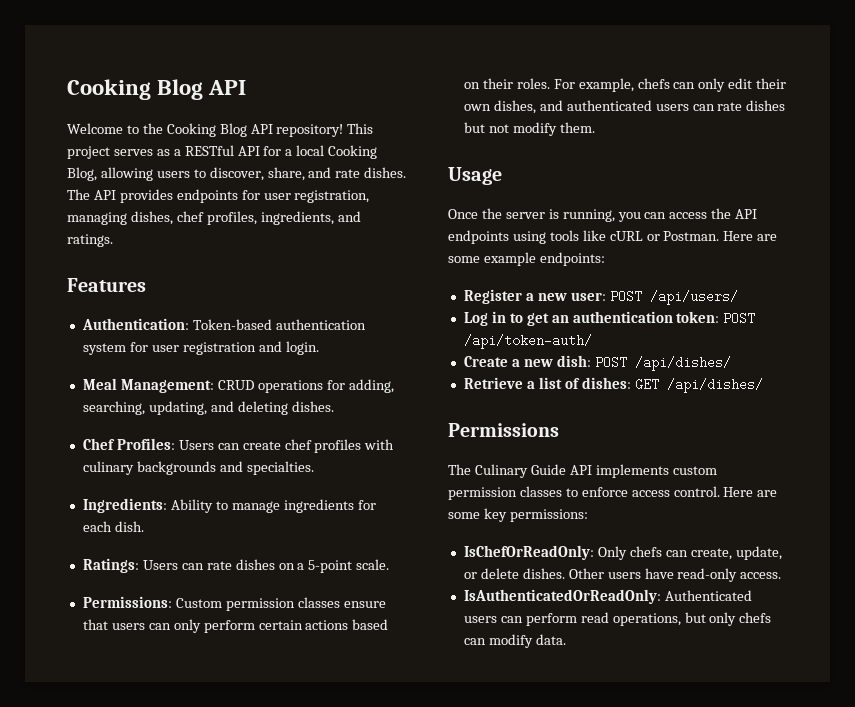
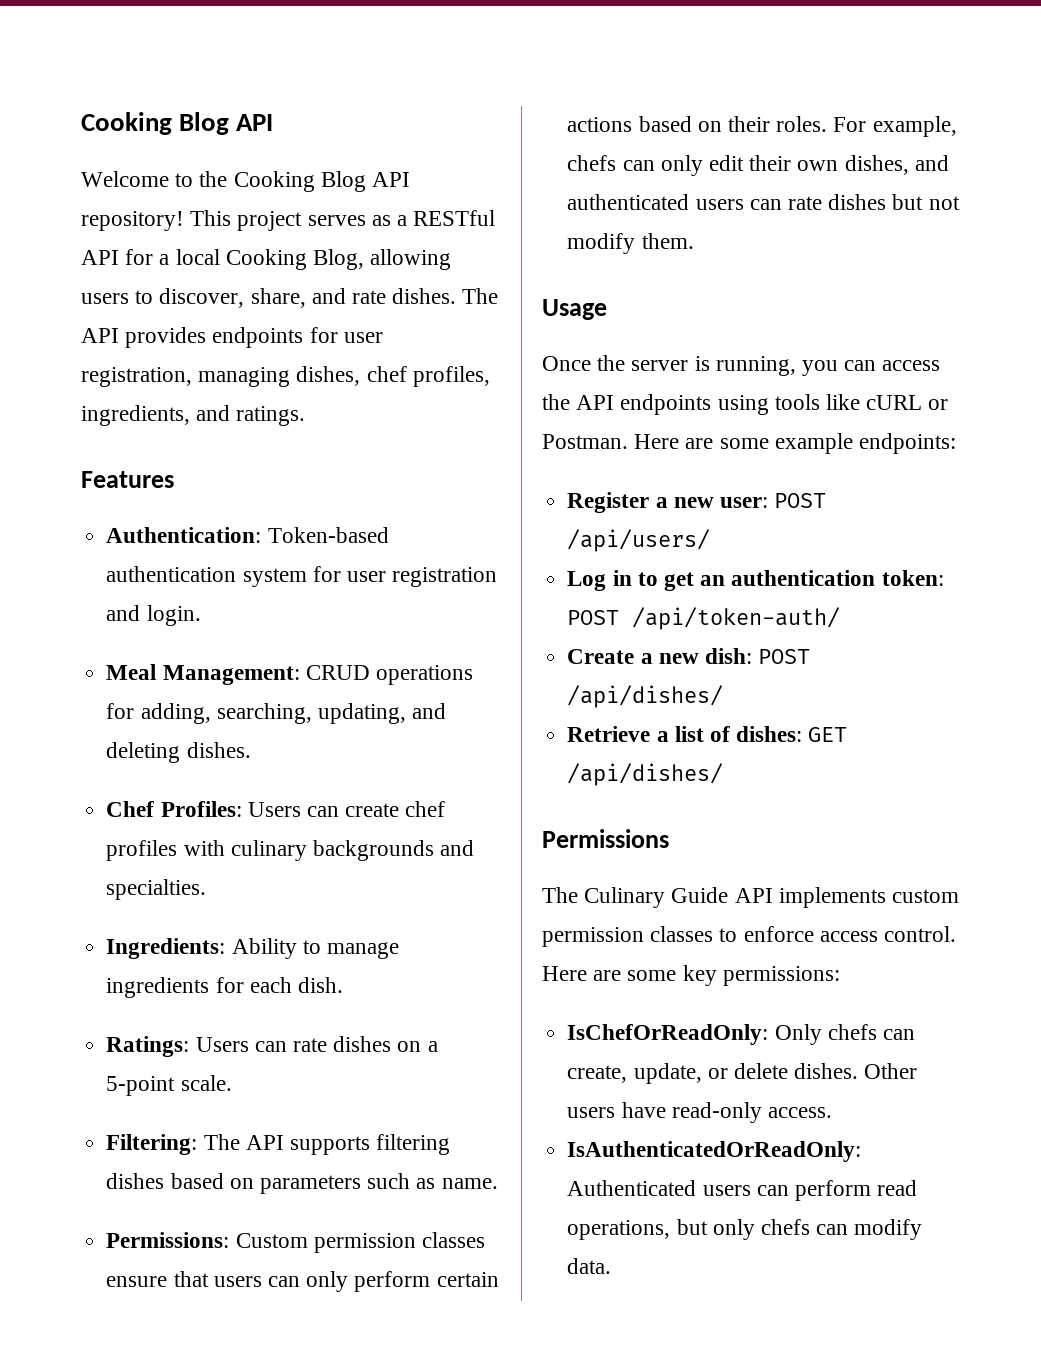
(390, 564) none -> [106,1134,451,1155] [106,1173,498,1194] // Filtering: The API supports filtering dishes based on parameters such as name.

